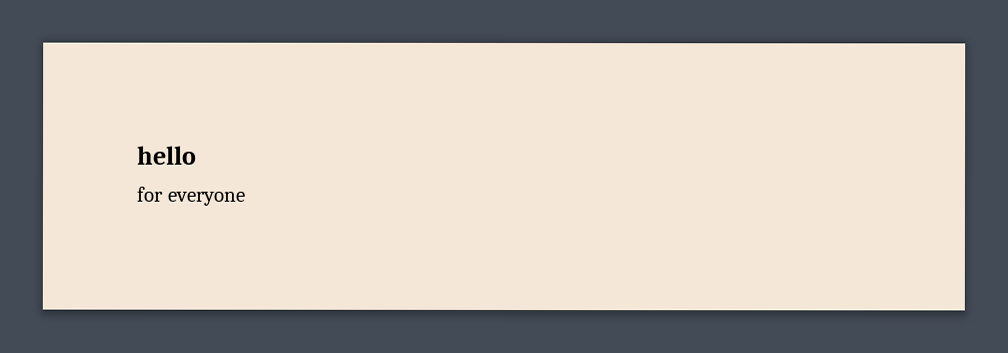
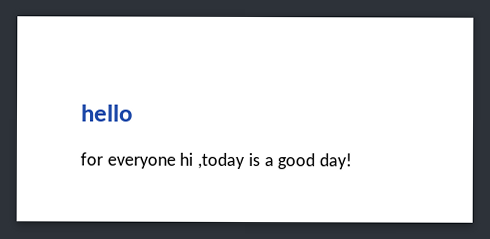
(245, 198) none -> [179,152,353,170] hi ,today is a good day!

